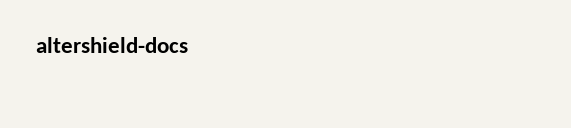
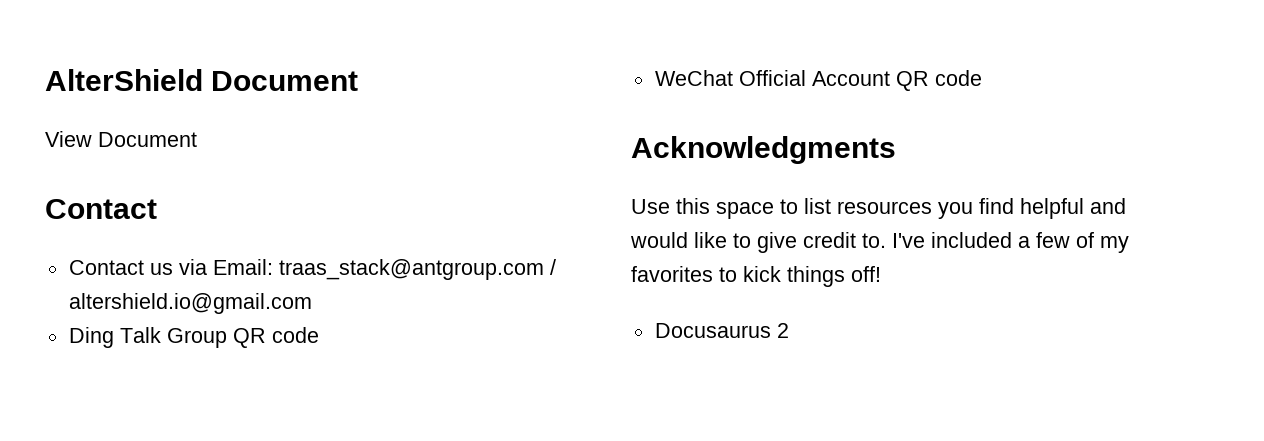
[36,37,188,53] altershield-docs -> [45,69,359,91] [45,131,197,147] [45,199,157,219] [68,259,556,280] [68,293,312,314] [68,327,319,348] [654,70,982,91] [631,136,896,164] [631,198,1126,219] [630,232,1129,253] [631,266,881,287] [654,323,789,338] AlterShield Document // View Document // Contact // Contact us via Email: traas_stack@antgroup.com / altershield.io@gmail.com // Ding Talk Group QR code // WeChat Official Account QR code // Acknowledgments // Use this space to list resources you find helpful and would like to give credit to. I've included a few of my favorites to kick things off! // Docusaurus 2

